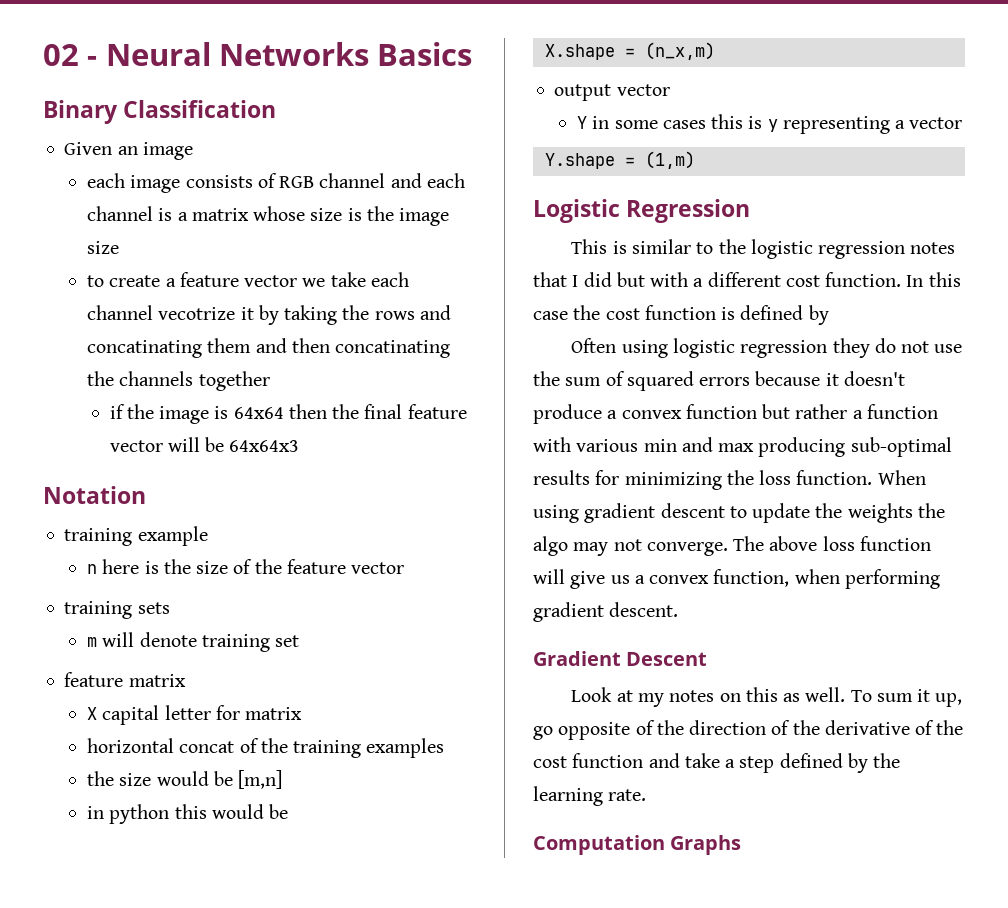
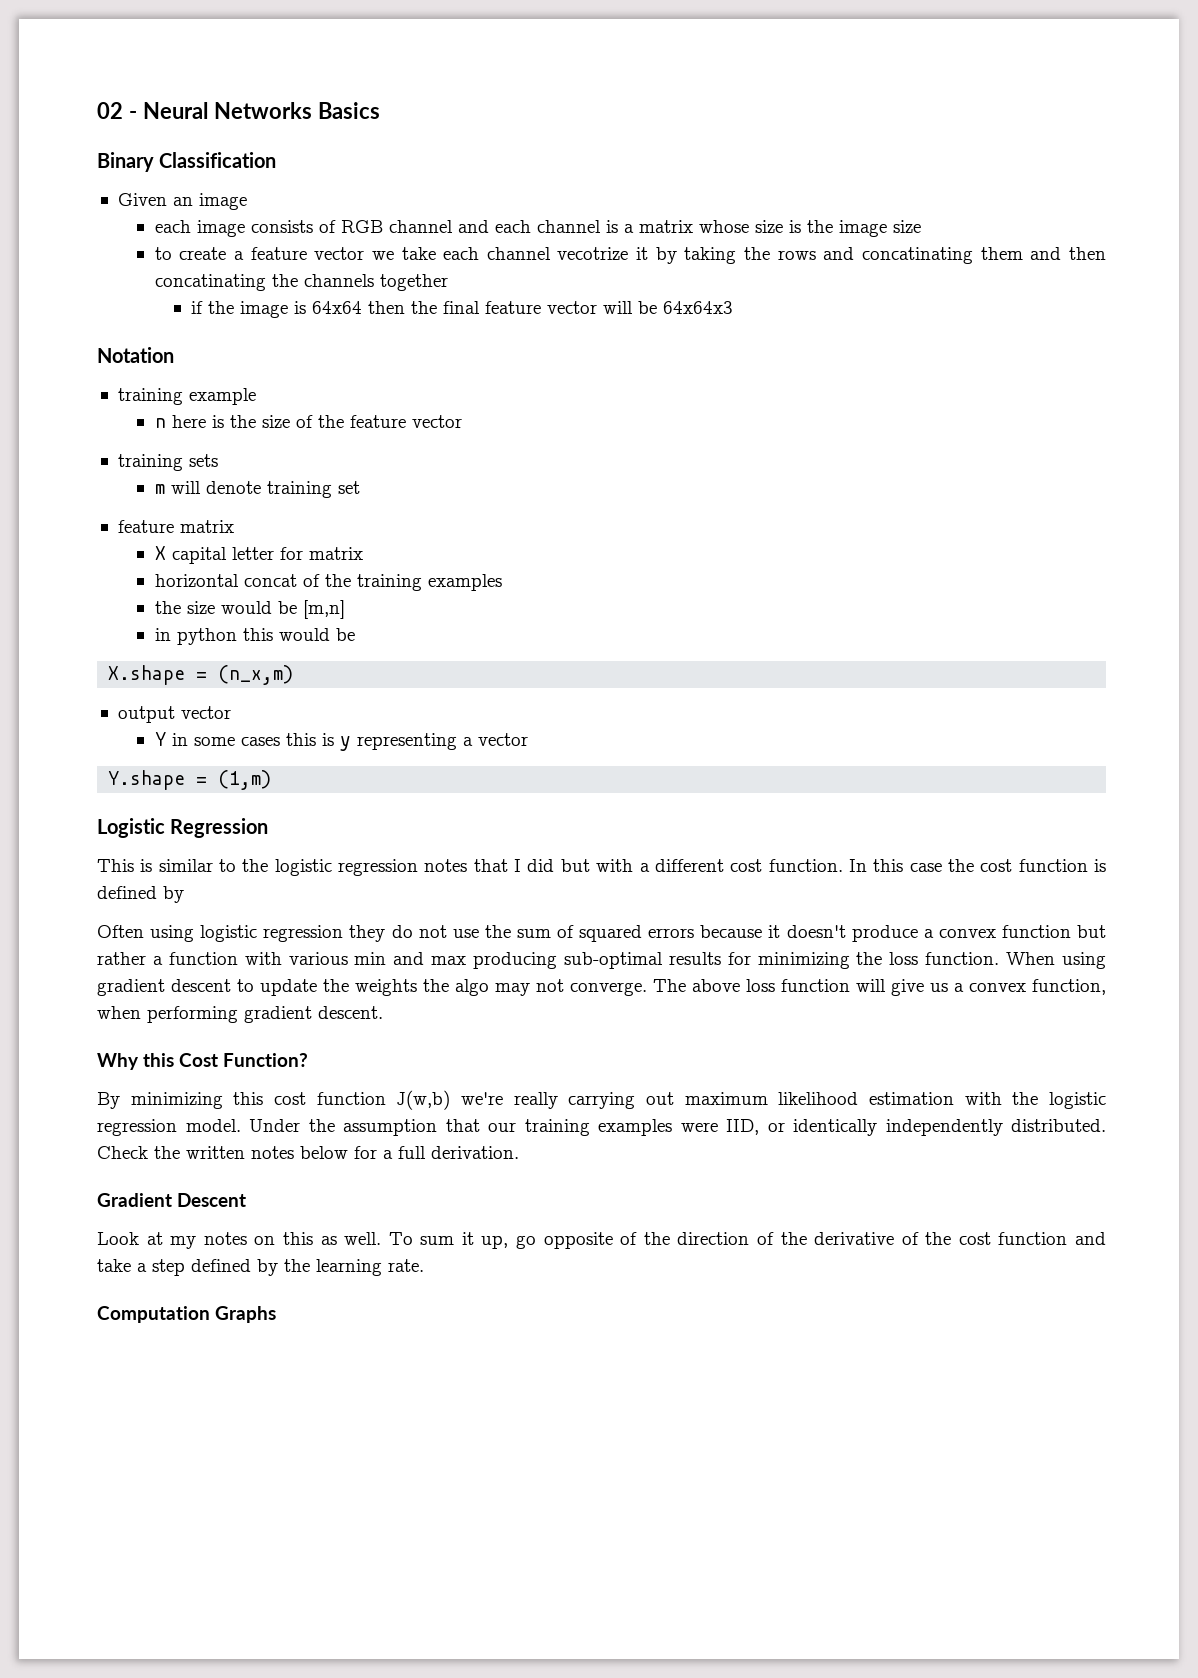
(679, 609) none -> [97,1053,309,1070] [97,1090,1106,1110] [97,1119,1106,1136] [97,1146,519,1159] // Why this Cost Function? // By minimizing this cost function J(w,b) we're really carrying out maximum likelihood estimation with the logistic regression model. Under the assumption that our training examples were IID, or identically independently distributed. Check the written notes below for a full derivation.

